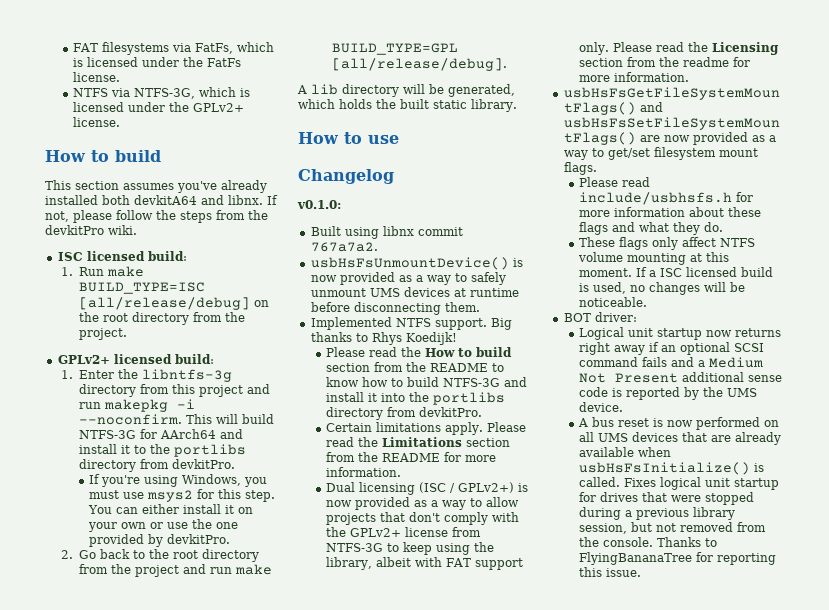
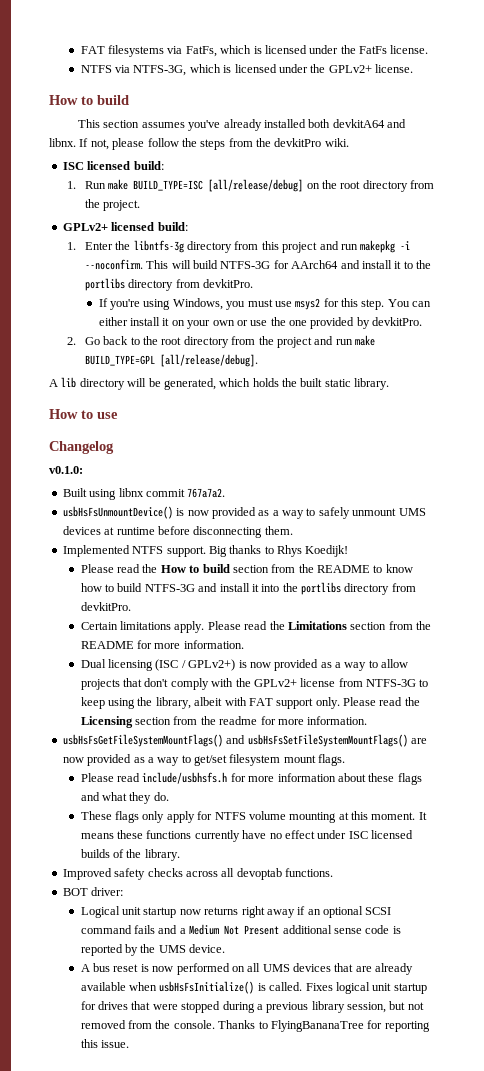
[682,237,717,247] affect -> [166,811,213,823] apply for
[636,267,774,277] [579,282,746,295] [579,297,648,307] If a ISC licensed build is used, no changes will be noticeable. -> [418,812,427,820] [80,830,414,842] [80,849,180,861] [62,868,333,880] It means these functions currently have no effect under ISC licensed builds of the library. // Improved safety checks across all devoptab functions.

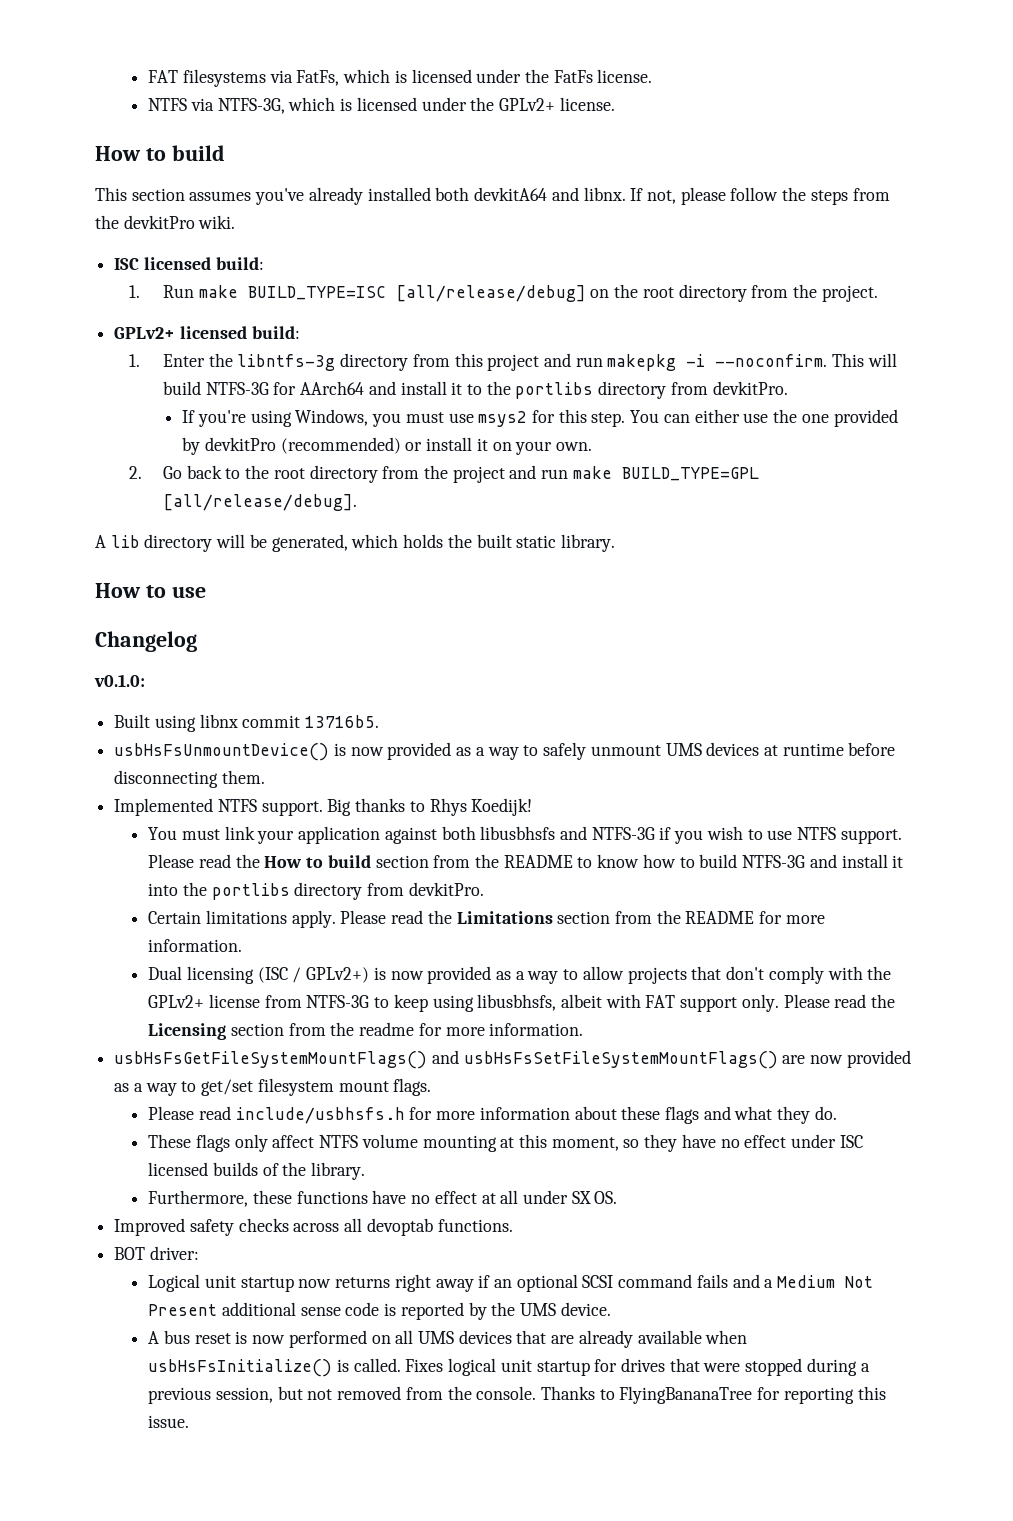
[130,317,248,329] install it on your own or -> (740, 416) none
[372,317,423,326] devkitPro. -> [204,437,592,455] devkitPro (recommended) or install it on your own.
[187,488,226,498] 767a7a2. -> [305,715,380,728] 13716b5.
(349, 551) none -> [148,826,902,844] You must link your application against both libusbhsfs and NTFS-3G if you wish to use NTFS support.
[137,697,191,709] the library, -> [477,994,557,1011] libusbhsfs,
[166,811,213,823] apply for -> [272,1135,315,1148] affect
[371,812,427,820] [80,830,240,842] moment. It means these functions currently -> [551,1134,678,1152] moment, so they
(180, 855) none -> [148,1190,618,1207] // Furthermore, these functions have no effect at all under SX OS.
[311,1001,345,1013] library -> (212, 1395) none

